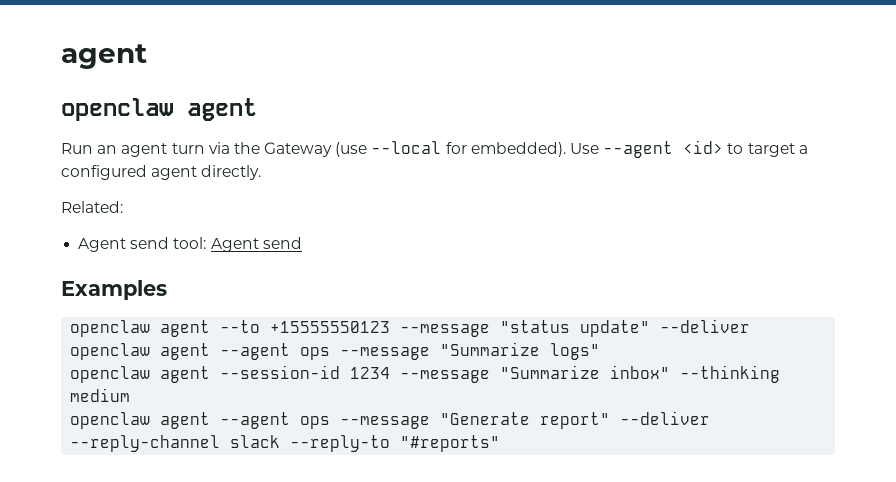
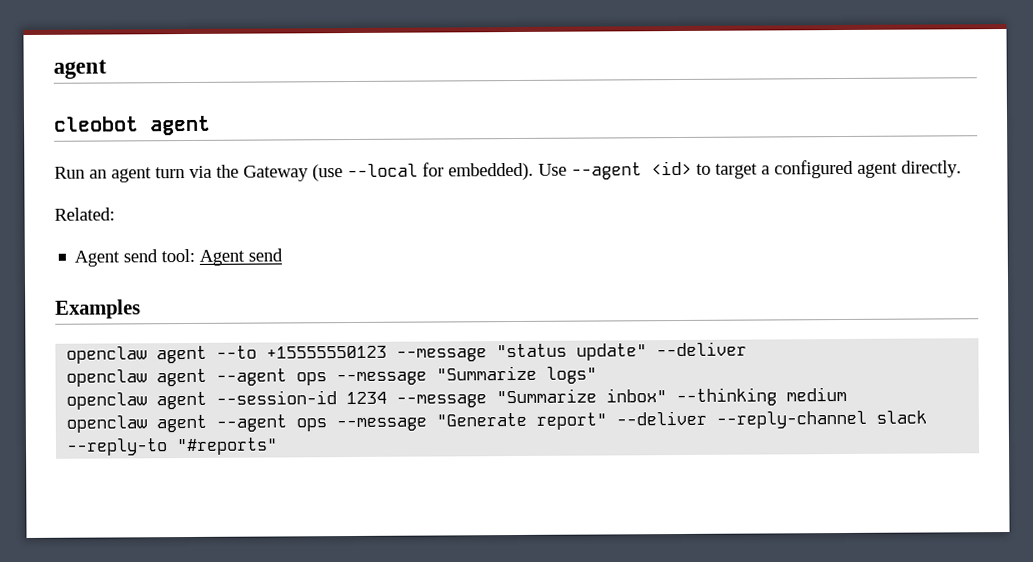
[61,44,147,69] [61,98,173,121] agent // openclaw -> [53,59,107,79] [53,116,139,132] agent // cleobot

